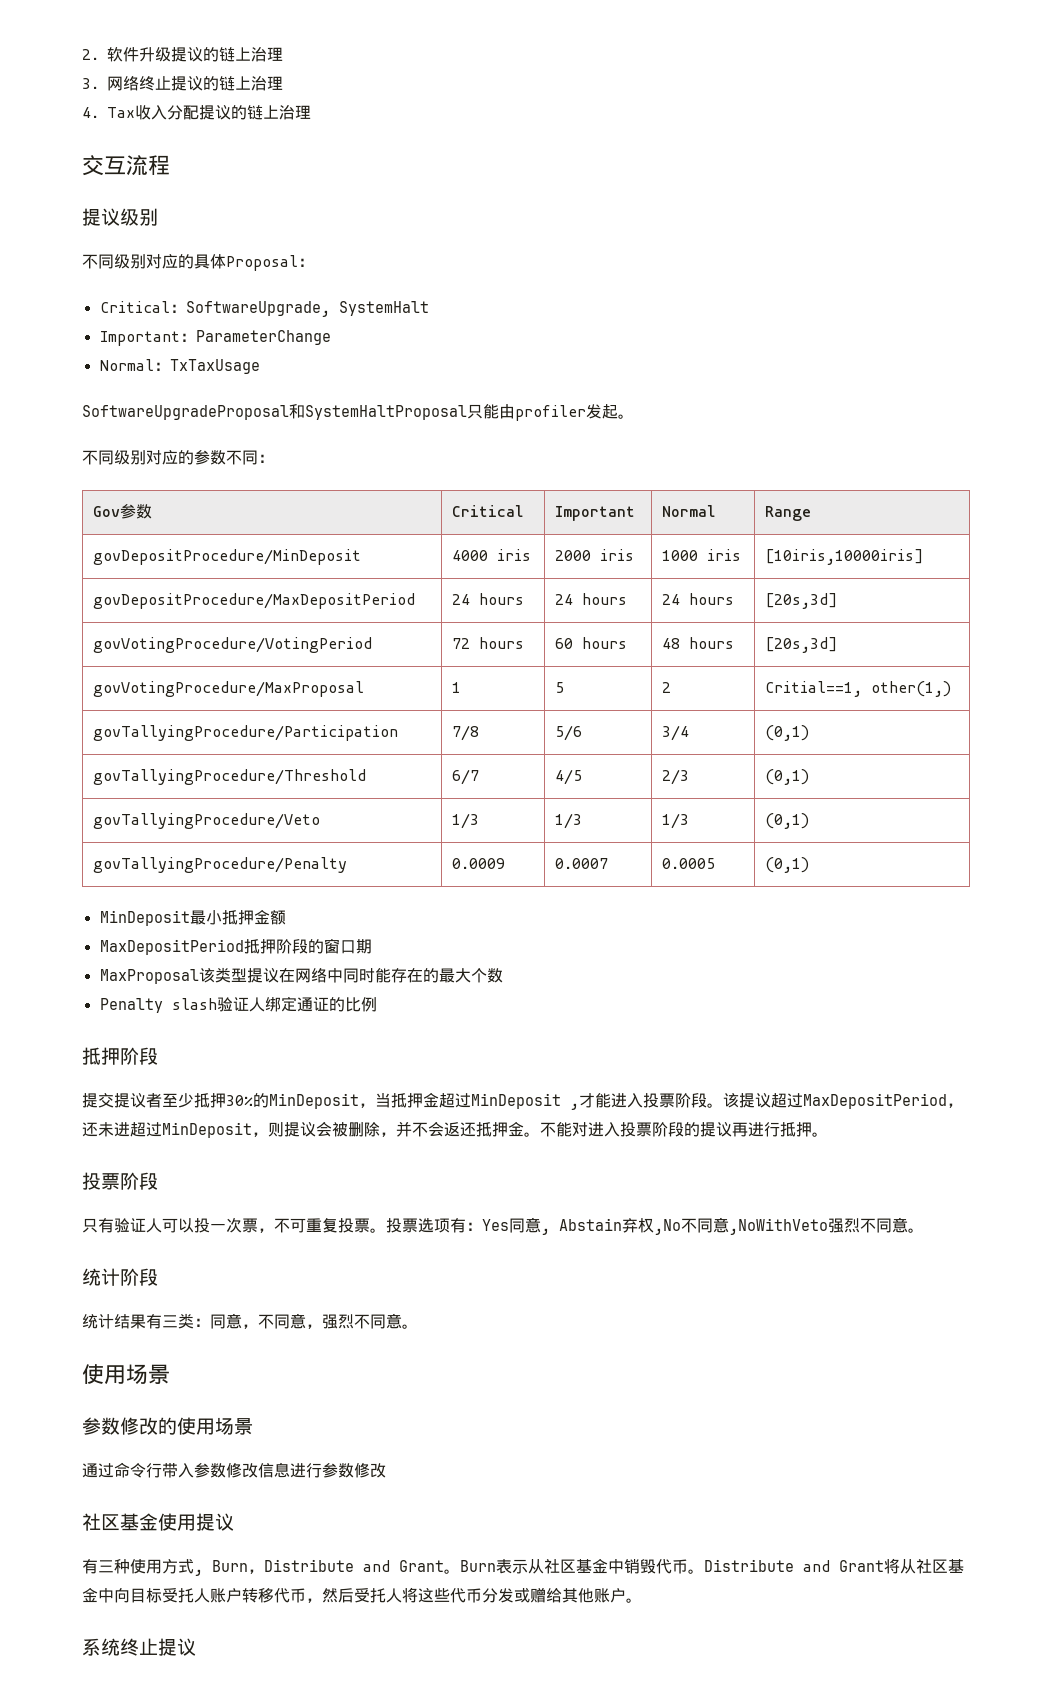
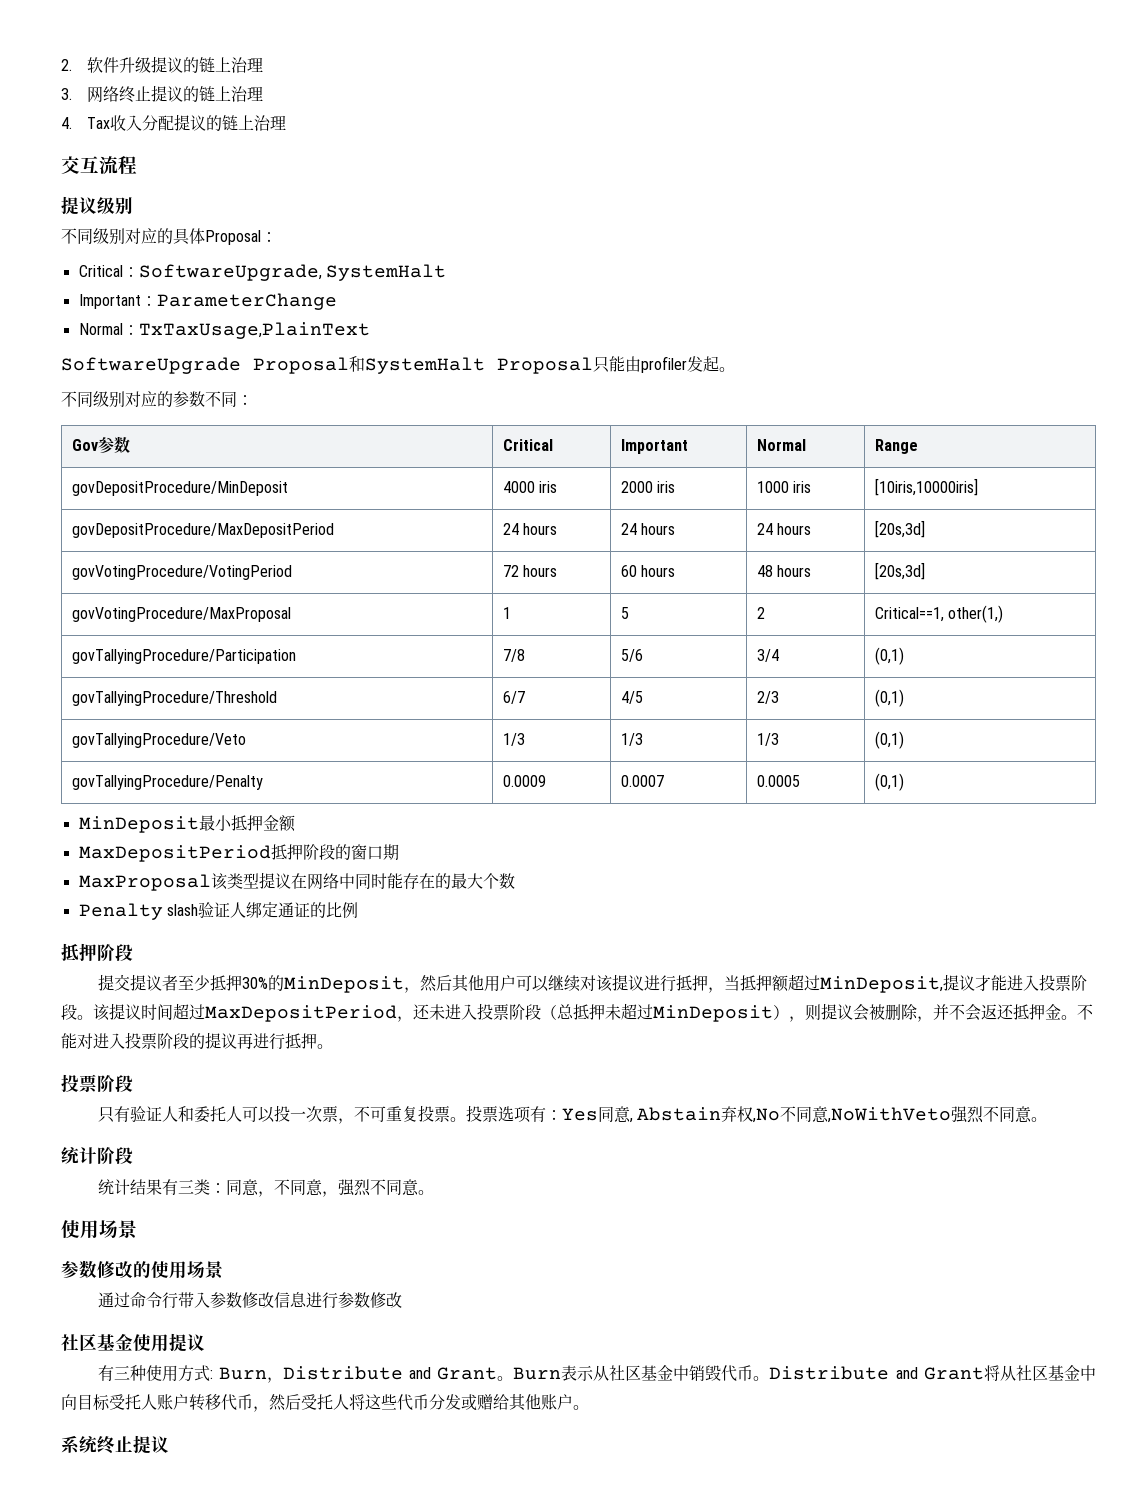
[169,359,260,374] [82,404,467,420] TxTaxUsage // SoftwareUpgradeProposal和SystemHaltProposal -> [138,322,370,339] [61,356,593,374] TxTaxUsage,PlainText // SoftwareUpgrade Proposal和SystemHalt Proposal
[765,681,863,697] Critial==1, -> [874,607,944,622] Critical==1,
[375,1093,579,1110] 当抵押金超过MinDeposit , -> [419,974,975,993] 然后其他用户可以继续对该提议进行抵押，当抵押额超过MinDeposit,提议
(771, 1100) none -> [141,1004,173,1020] 时间
[130,1122,252,1138] 超过MinDeposit -> [461,1003,789,1022] 入投票阶段（总抵押未超过MinDeposit）
(162, 1225) none -> [177,1106,242,1123] 和委托人
[194,1569,203,1576] , -> [209,1370,213,1379] :

